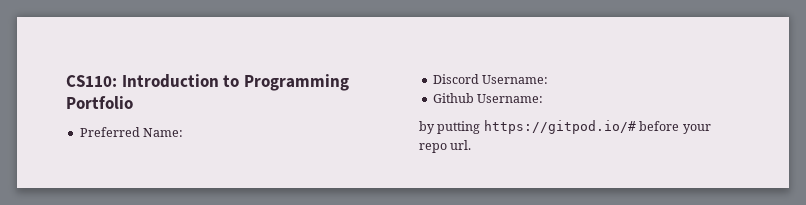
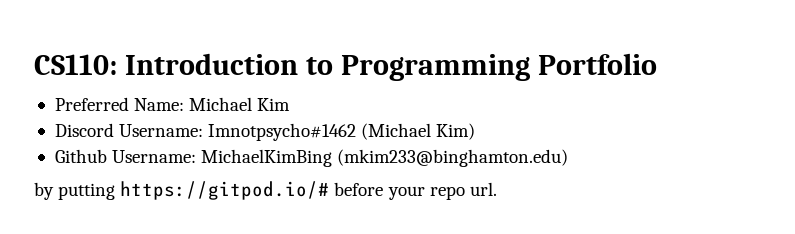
(184, 132) none -> [189,97,291,111] Michael Kim
(549, 79) none -> [208,123,476,141] Imnotpsycho#1462 (Michael Kim)
(544, 98) none -> [201,149,569,167] MichaelKimBing (mkim233@binghamton.edu)

